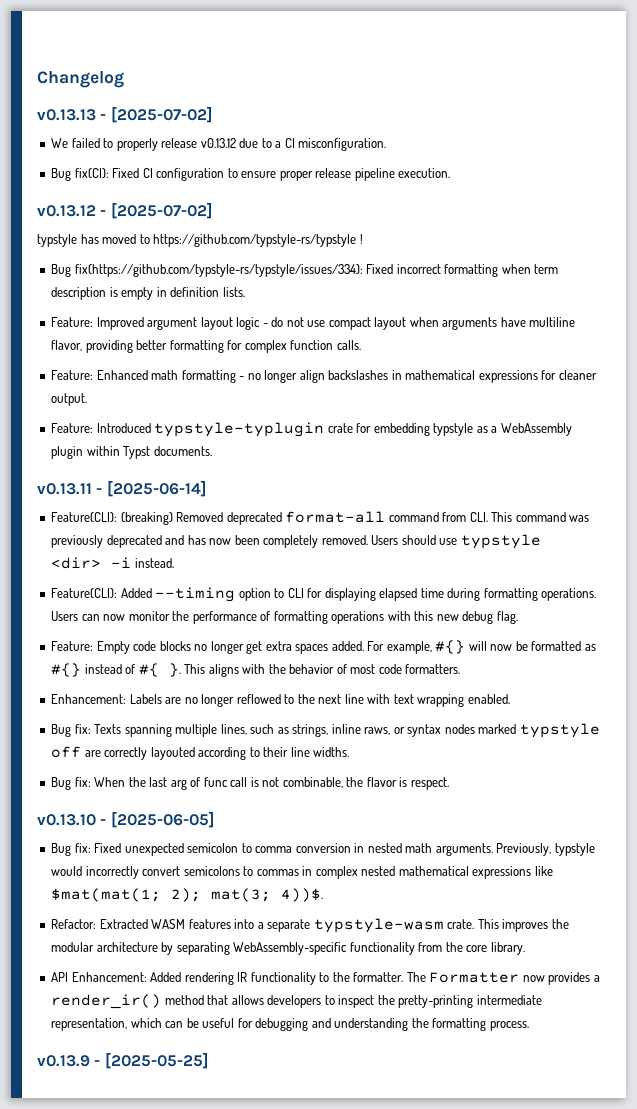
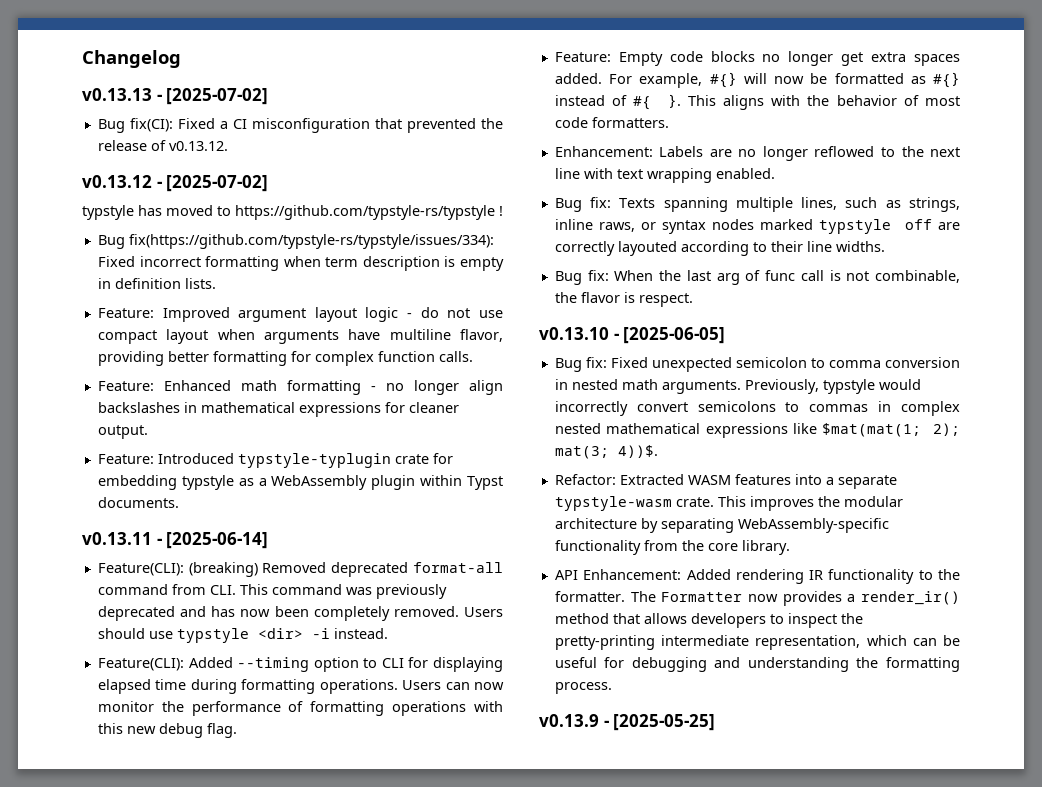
[51,138,387,151] [51,168,451,181] We failed to properly release v0.13.12 due to a CI misconfiguration. // Bug fix(CI): Fixed CI configuration to ensure proper release pipeline execution. -> [97,118,504,133] [97,140,228,151] Bug fix(CI): Fixed a CI misconfiguration that prevented the release of v0.13.12.

